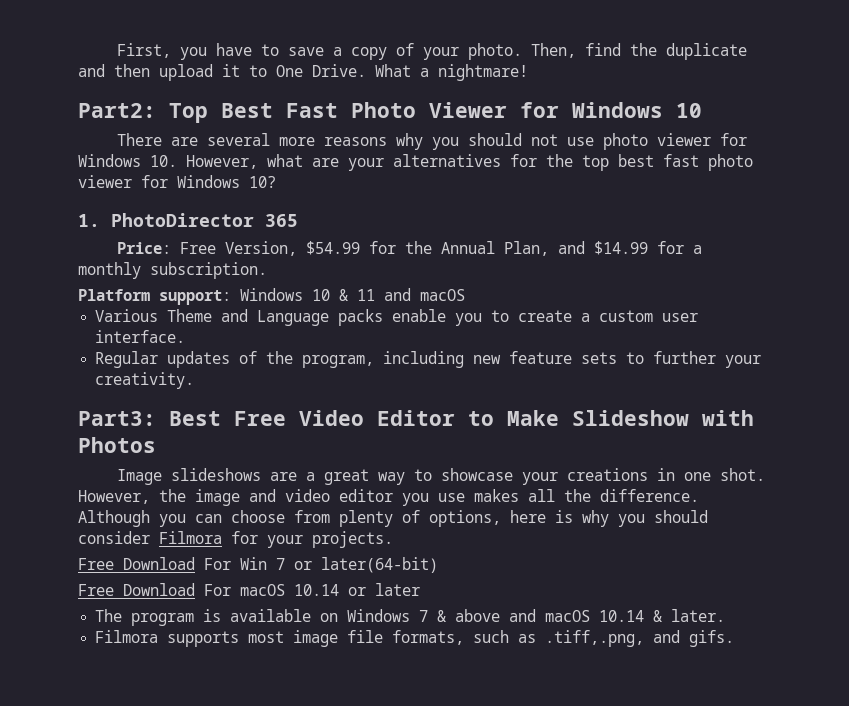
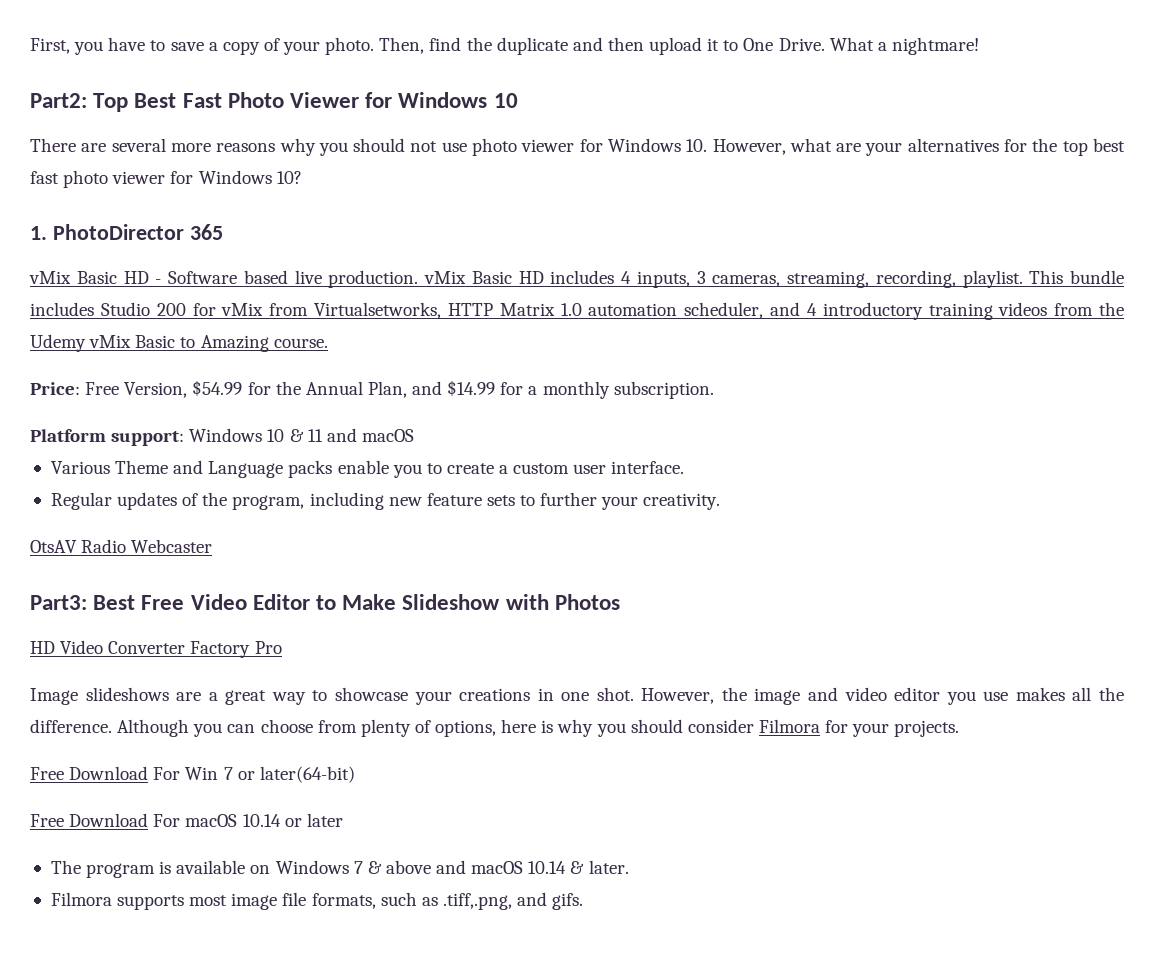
(298, 220) none -> [29,270,1124,288] [30,302,1125,320] [30,334,328,352] // vMix Basic HD - Software based live production. vMix Basic HD includes 4 inputs, 3 cameras, streaming, recording, playlist. This bundle includes Studio 200 for vMix from Virtualsetworks, HTTP Matrix 1.0 automation scheduler, and 4 introductory training videos from the Udemy vMix Basic to Amazing course.
(195, 380) none -> [30,539,213,553] // OtsAV Radio Webcaster
(156, 445) none -> [30,640,282,658] // HD Video Converter Factory Pro

